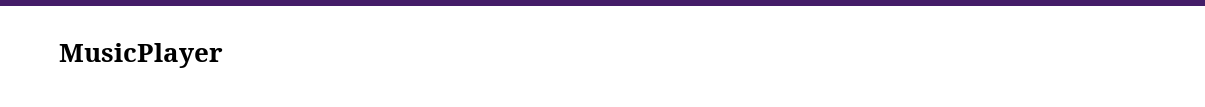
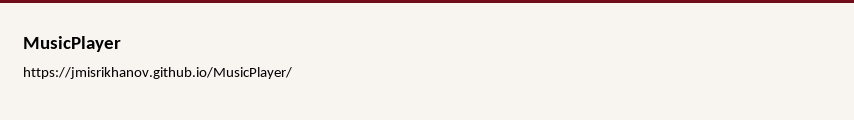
(223, 55) none -> [23,67,292,79] // https://jmisrikhanov.github.io/MusicPlayer/

